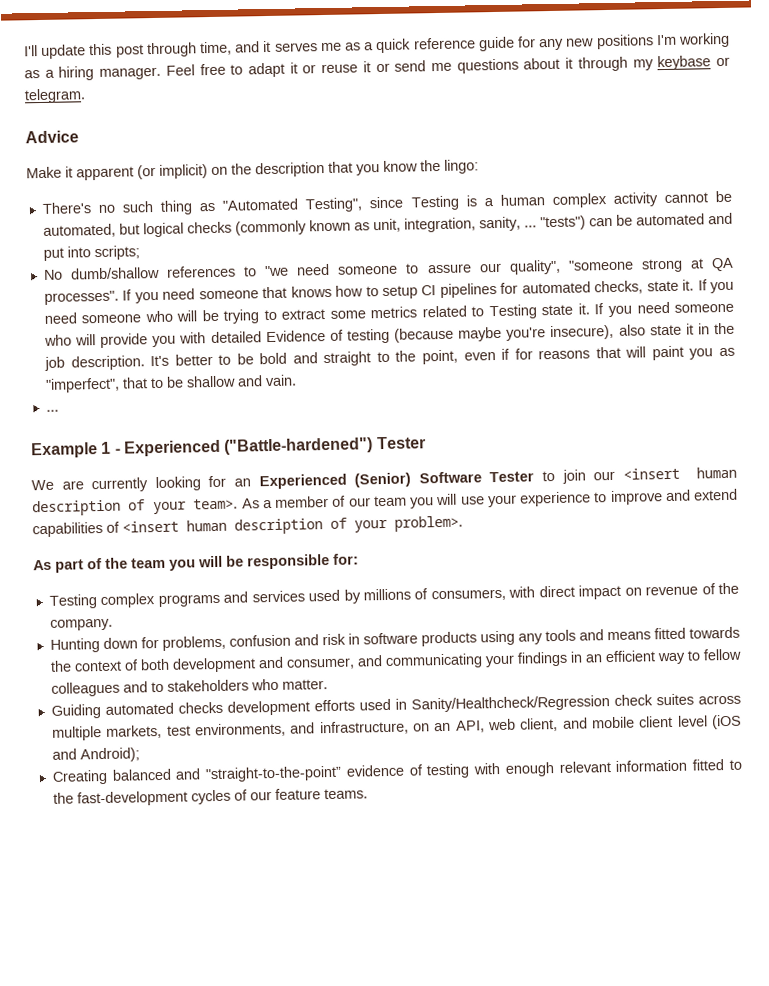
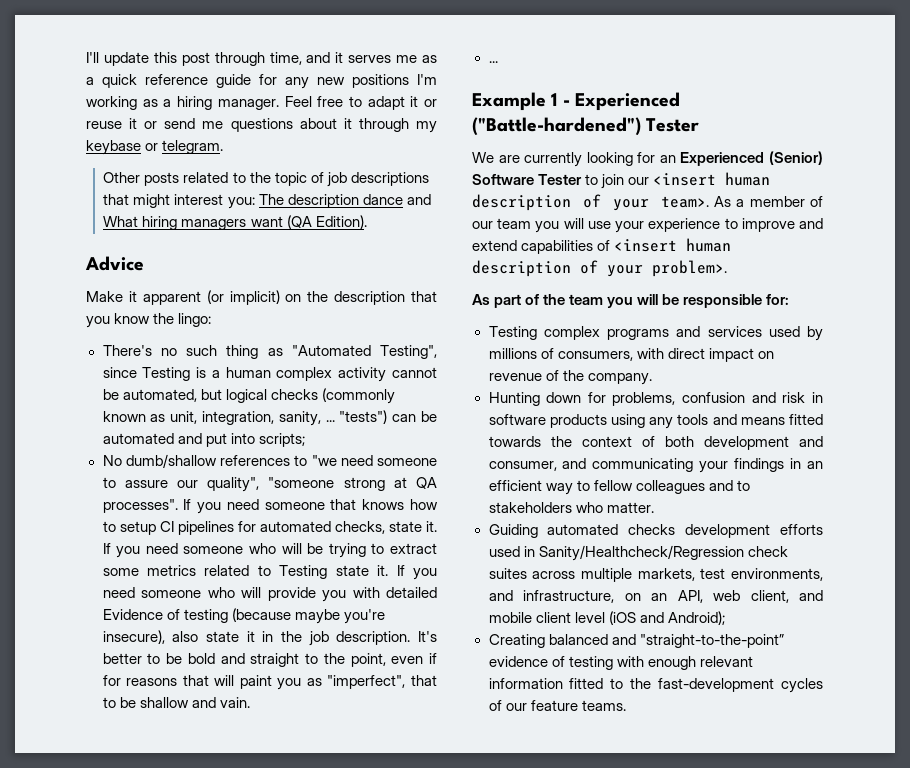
(86, 96) none -> [103,172,429,187] [103,194,431,209] [103,215,367,230] // Other posts related to the topic of job descriptions that might interest you: The description dance and What hiring managers want (QA Edition).

